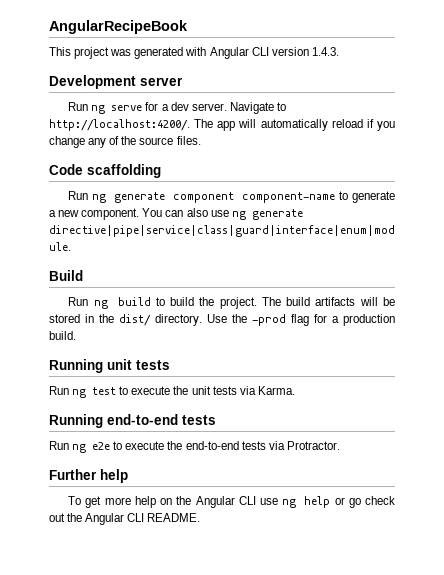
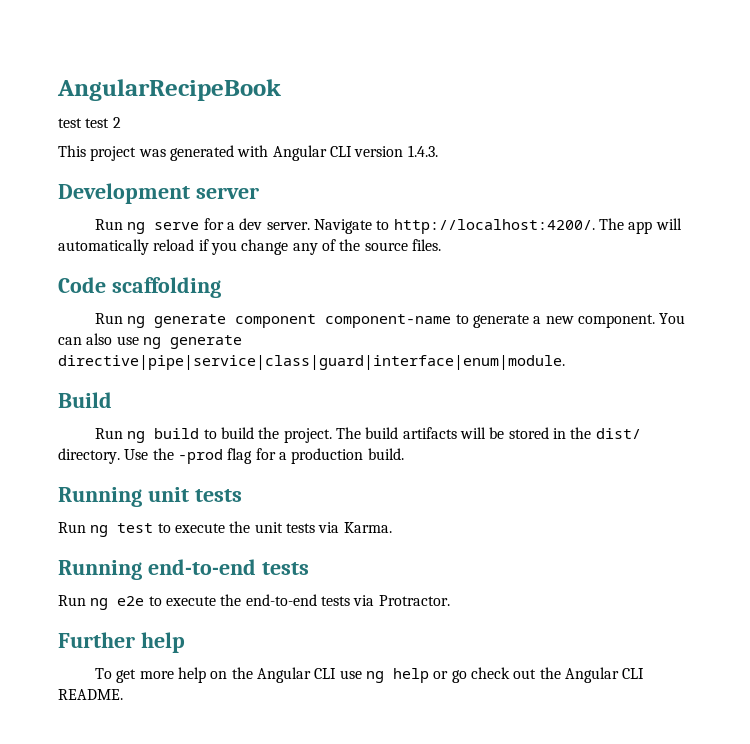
(188, 27) none -> [58,117,121,128] // test test 2

